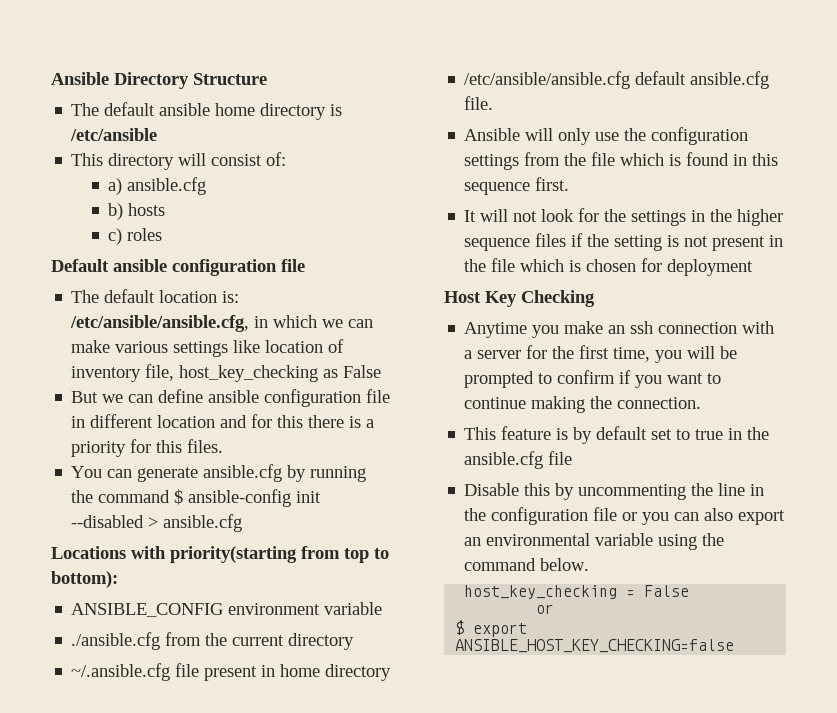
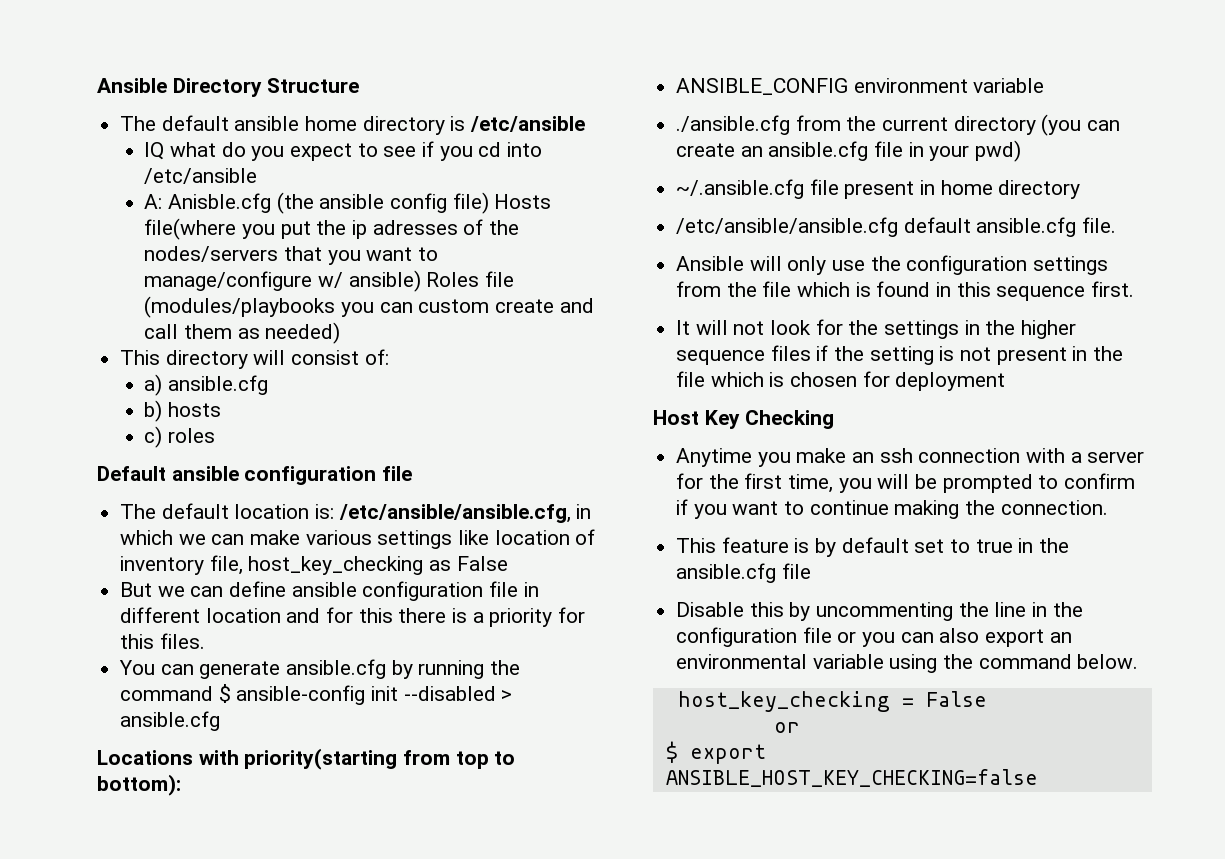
(158, 134) none -> [144,141,543,161] [144,168,258,184] [144,192,552,214] [144,218,520,240] [144,246,439,265] [144,270,515,292] [144,296,594,318] [144,322,341,344] // IQ what do you expect to see if you cd into /etc/ansible // A: Anisble.cfg (the ansible config file) Hosts file(where you put the ip adresses of the nodes/servers that you want to manage/configure w/ ansible) Roles file (modules/playbooks you can custom create and call them as needed)
(355, 641) none -> [1041,114,1121,136] [676,140,1022,162] (you can create an ansible.cfg file in your pwd)

